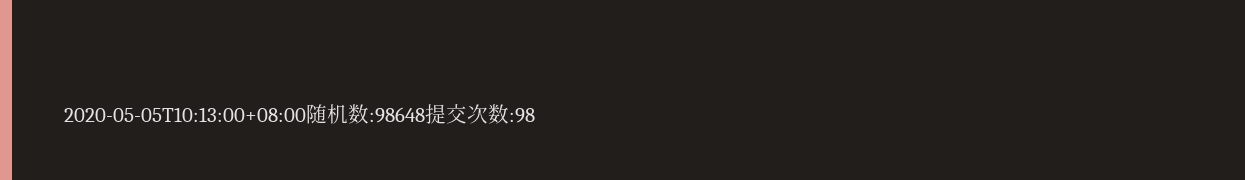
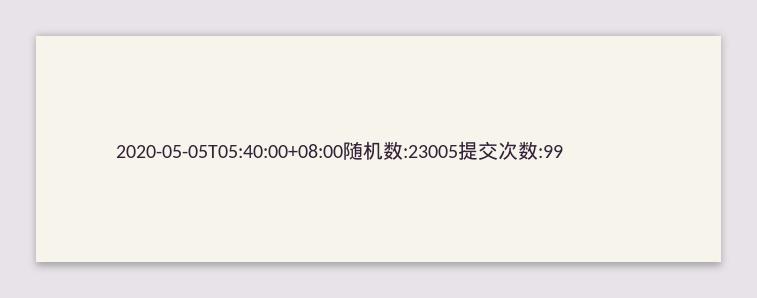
[64,104,425,124] 2020-05-05T10:13:00+08:00随机数:98648 -> [116,141,458,160] 2020-05-05T05:40:00+08:00随机数:23005
[509,108,535,123] :98 -> [538,145,563,158] :99

